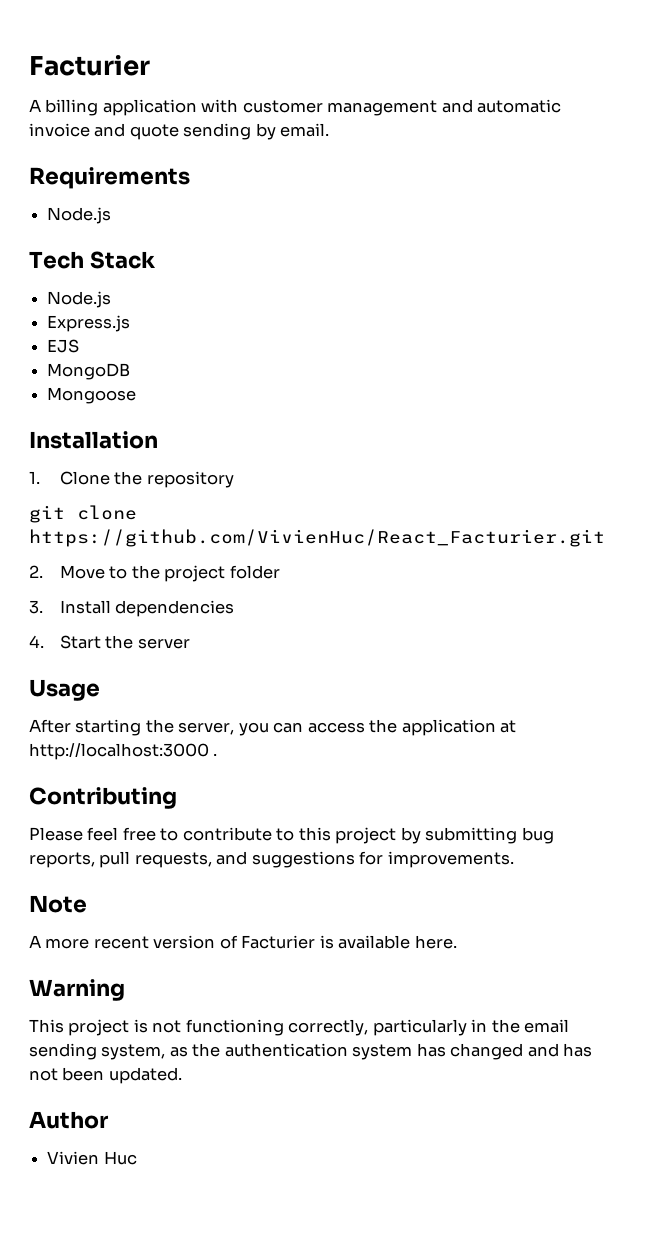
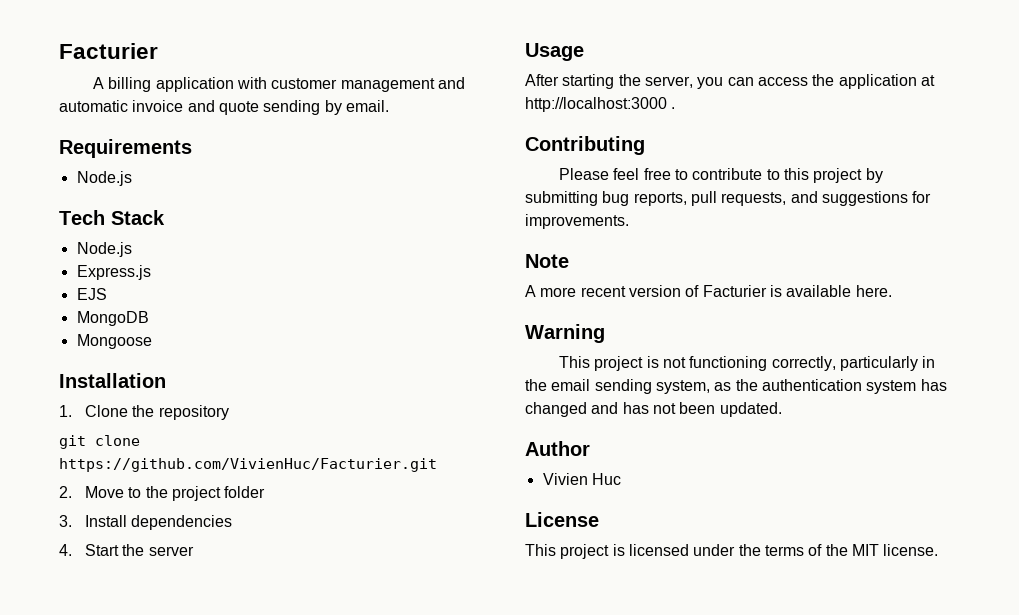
[29,529,605,547] https://github.com/VivienHuc/React_Facturier.git -> [59,458,437,472] https://github.com/VivienHuc/Facturier.git
(137, 1158) none -> [525,512,599,527] [525,544,939,559] // License // This project is licensed under the terms of the MIT license.

